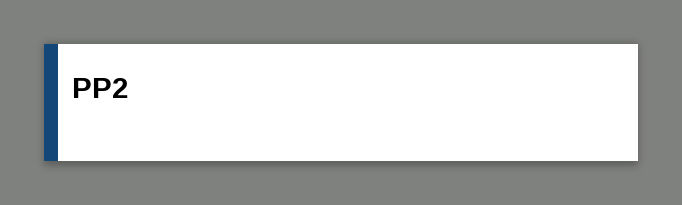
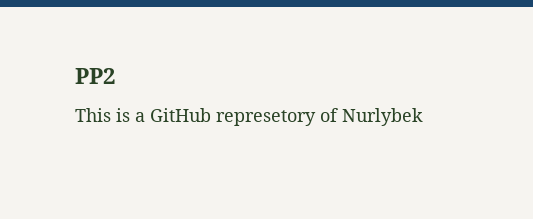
(128, 88) none -> [75,108,423,126] // This is a GitHub represetory of Nurlybek

